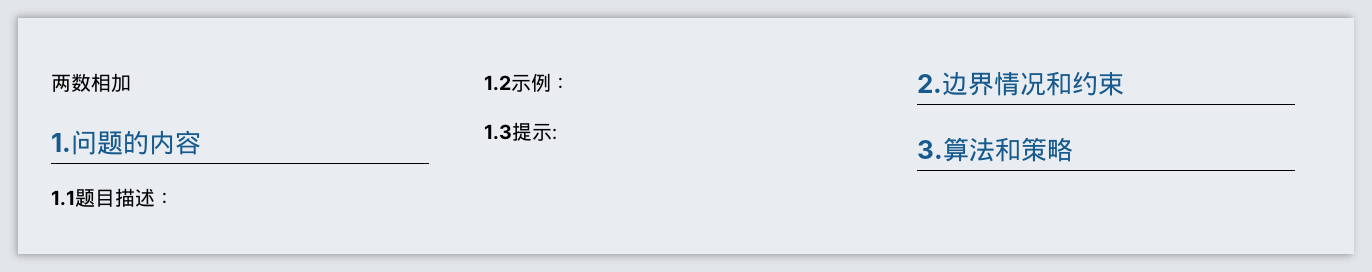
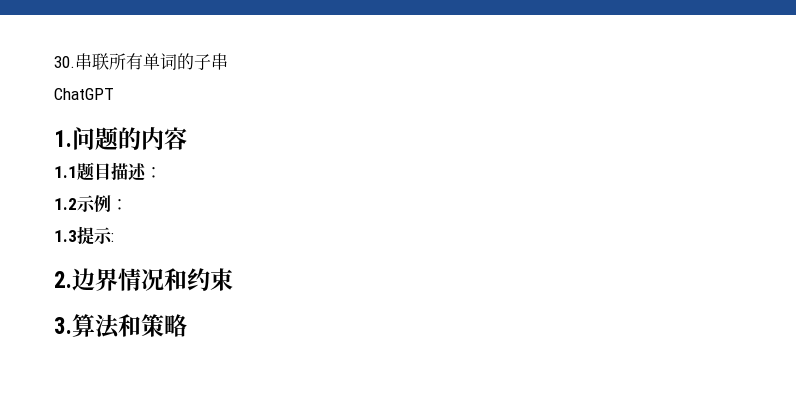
[51,73,131,93] 两数相加 -> [54,53,228,70] [54,88,114,100] 30.串联所有单词的子串 // ChatGPT

